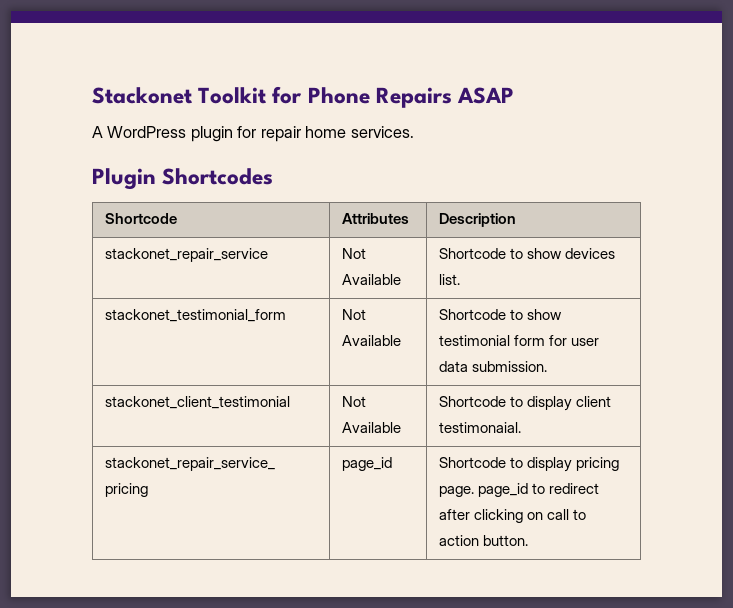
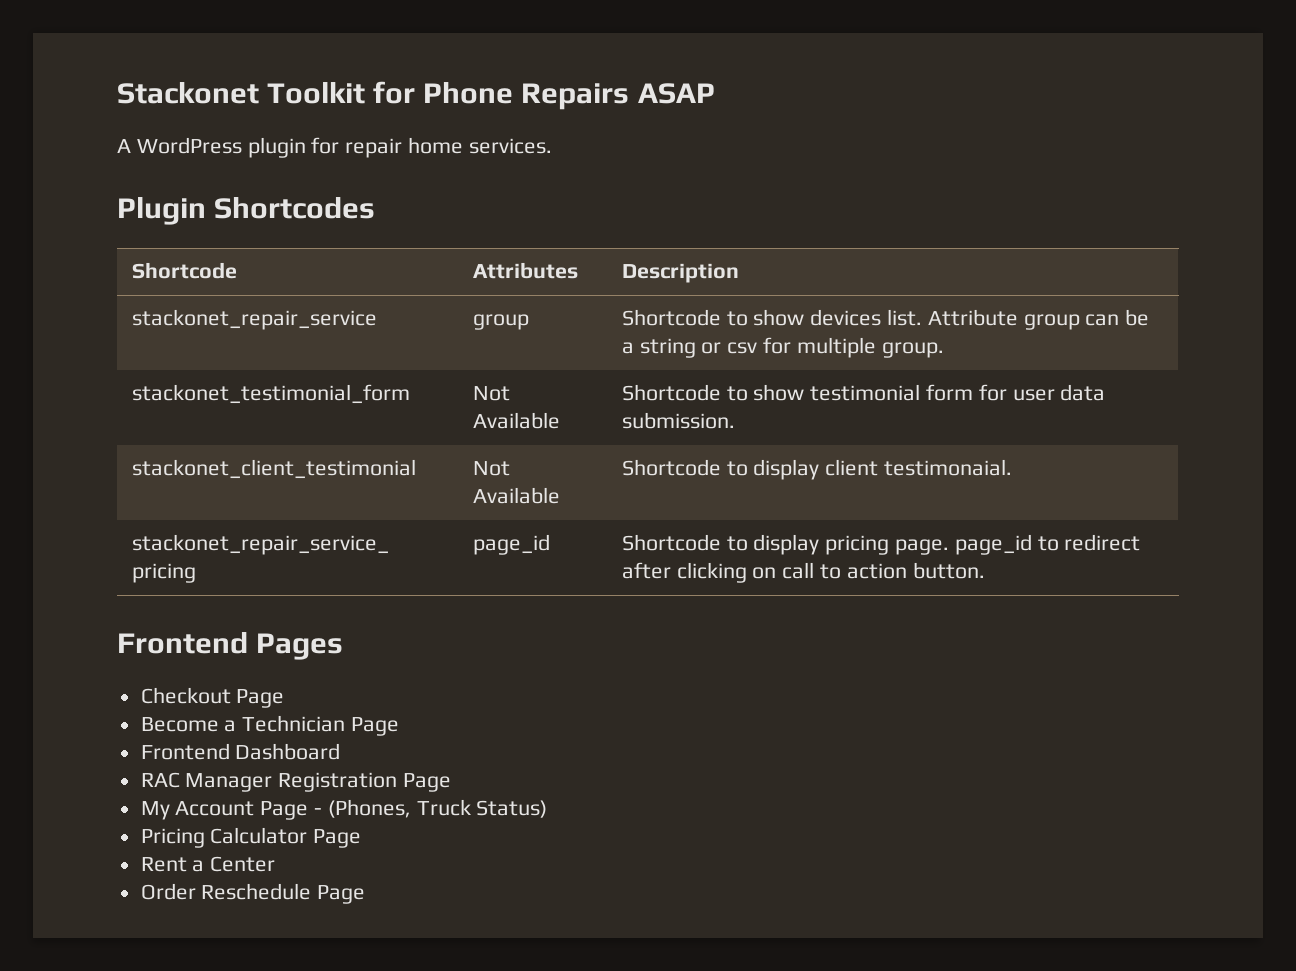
[342,248,367,259] [342,274,402,285] Not Available -> [472,314,529,330] group
(461, 279) none -> [927,309,1150,330] [621,337,944,358] Attribute group can be a string or csv for multiple group.
(529, 540) none -> [117,632,344,660] [140,687,285,708] [140,715,400,736] [140,743,341,760] [140,772,452,792] [140,799,548,820] [140,827,362,848] [140,856,276,872] [140,883,366,904] // Frontend Pages // Checkout Page // Become a Technician Page // Frontend Dashboard // RAC Manager Registration Page // My Account Page - (Phones, Truck Status) // Pricing Calculator Page // Rent a Center // Order Reschedule Page

